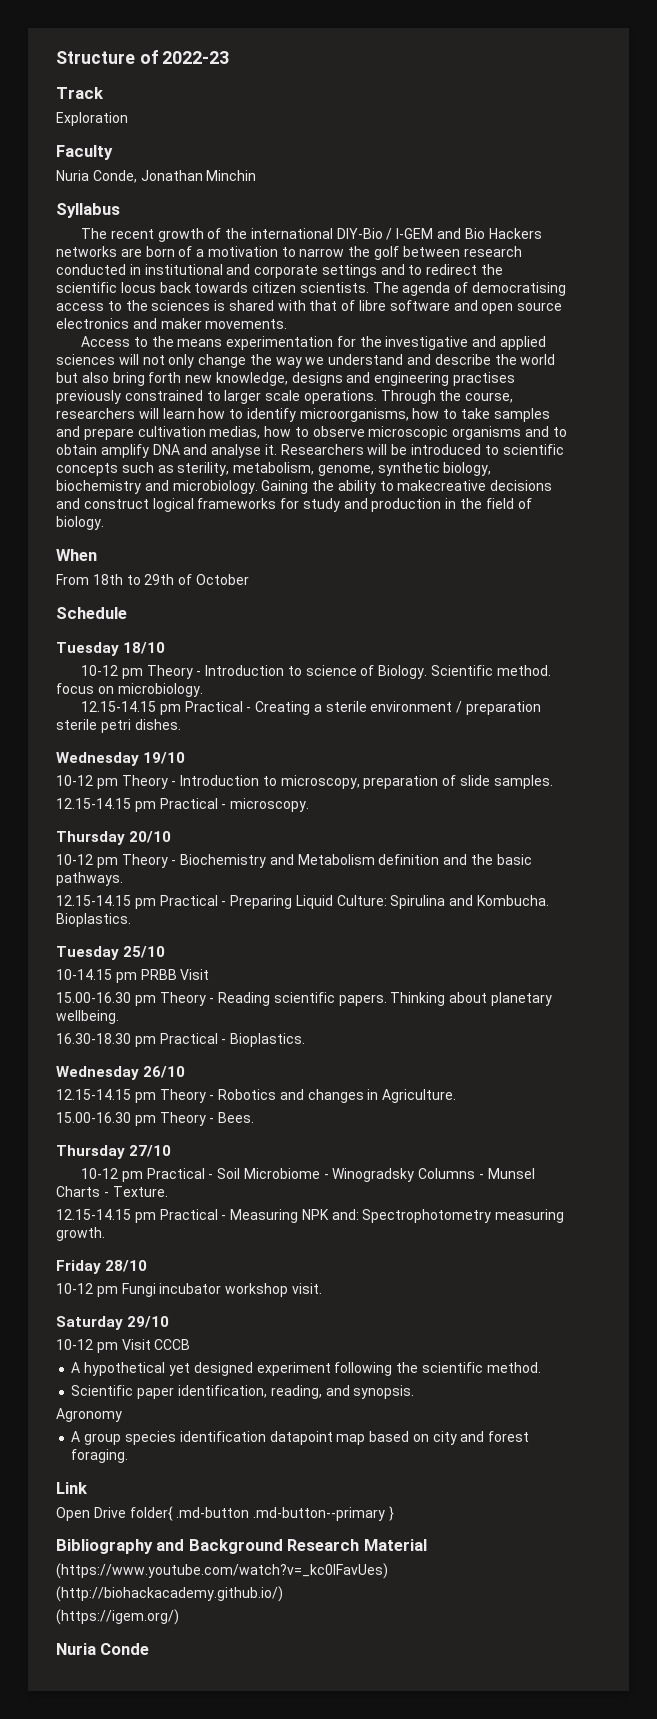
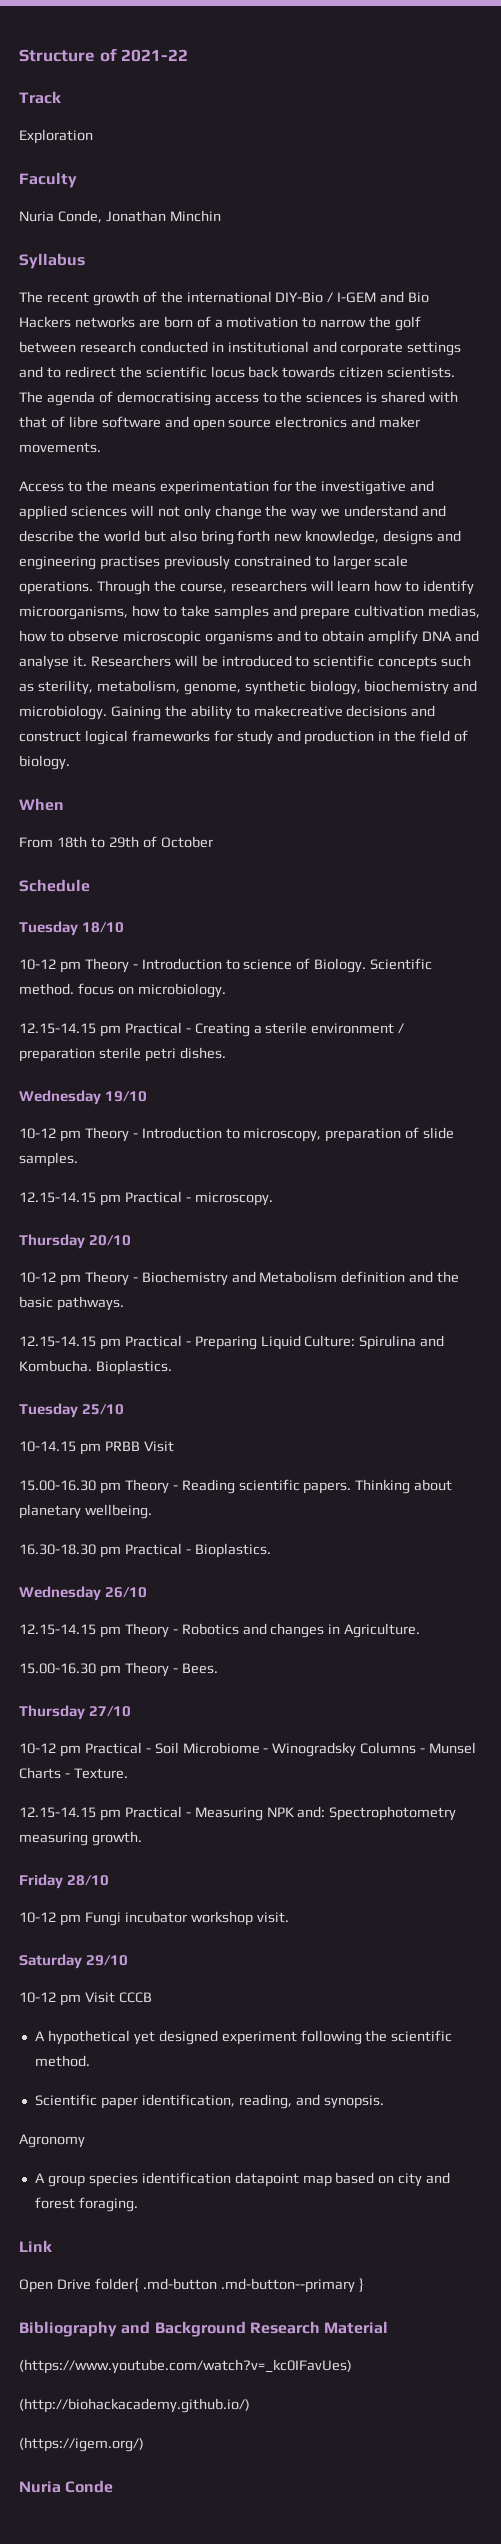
[162,51,230,64] 2022-23 -> [121,49,189,62] 2021-22

